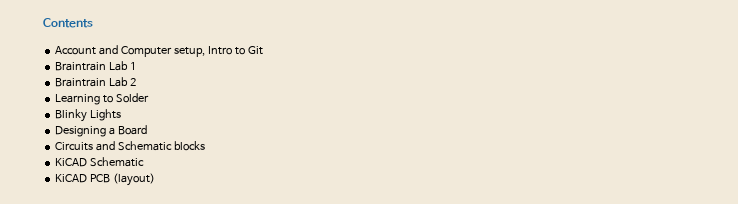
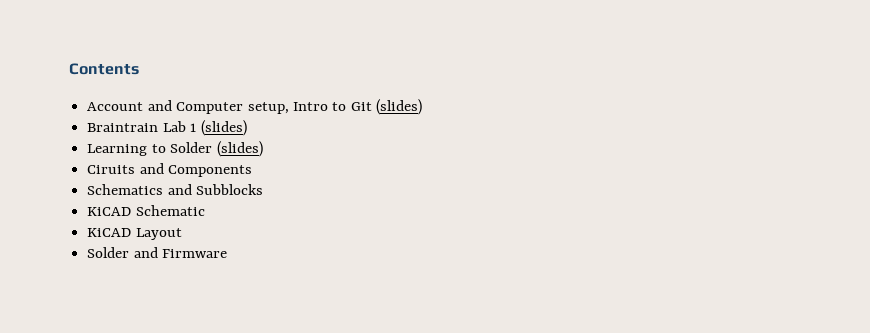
(263, 50) none -> [376,99,423,115] (slides)
[55,77,137,87] // Braintrain Lab 2 -> [200,120,247,136] (slides)
[55,109,122,122] [55,125,148,137] [55,141,206,151] // Blinky Lights // Designing a Board // Circuits and Schematic blocks -> [216,141,263,157] [87,163,253,177] [87,184,264,195] (slides) // Ciruits and Components // Schematics and Subblocks
[90,173,156,186] PCB (layout) -> [135,228,182,240] [87,247,228,258] Layout // Solder and Firmware

